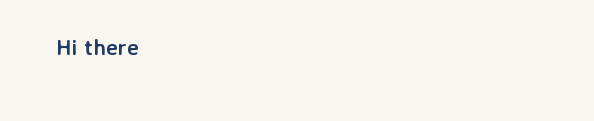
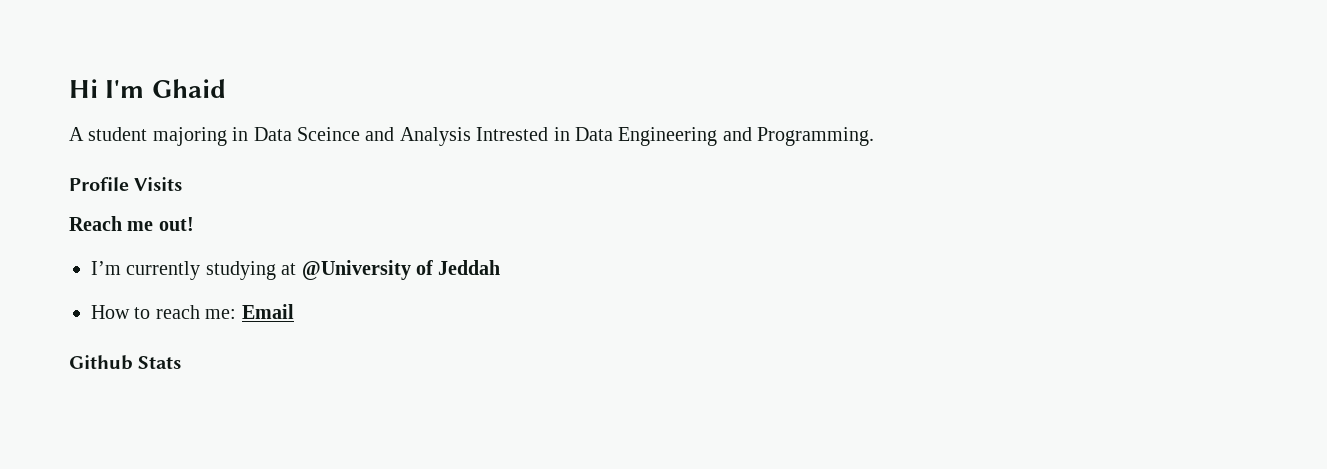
[84,39,139,55] there -> [105,79,226,98] [69,127,875,146] [69,177,183,191] [69,216,194,231] [91,260,501,280] [91,304,294,319] [69,355,182,370] I'm Ghaid // A student majoring in Data Sceince and Analysis Intrested in Data Engineering and Programming. // Profile Visits // Reach me out! // I’m currently studying at @University of Jeddah // How to reach me: Email // Github Stats

